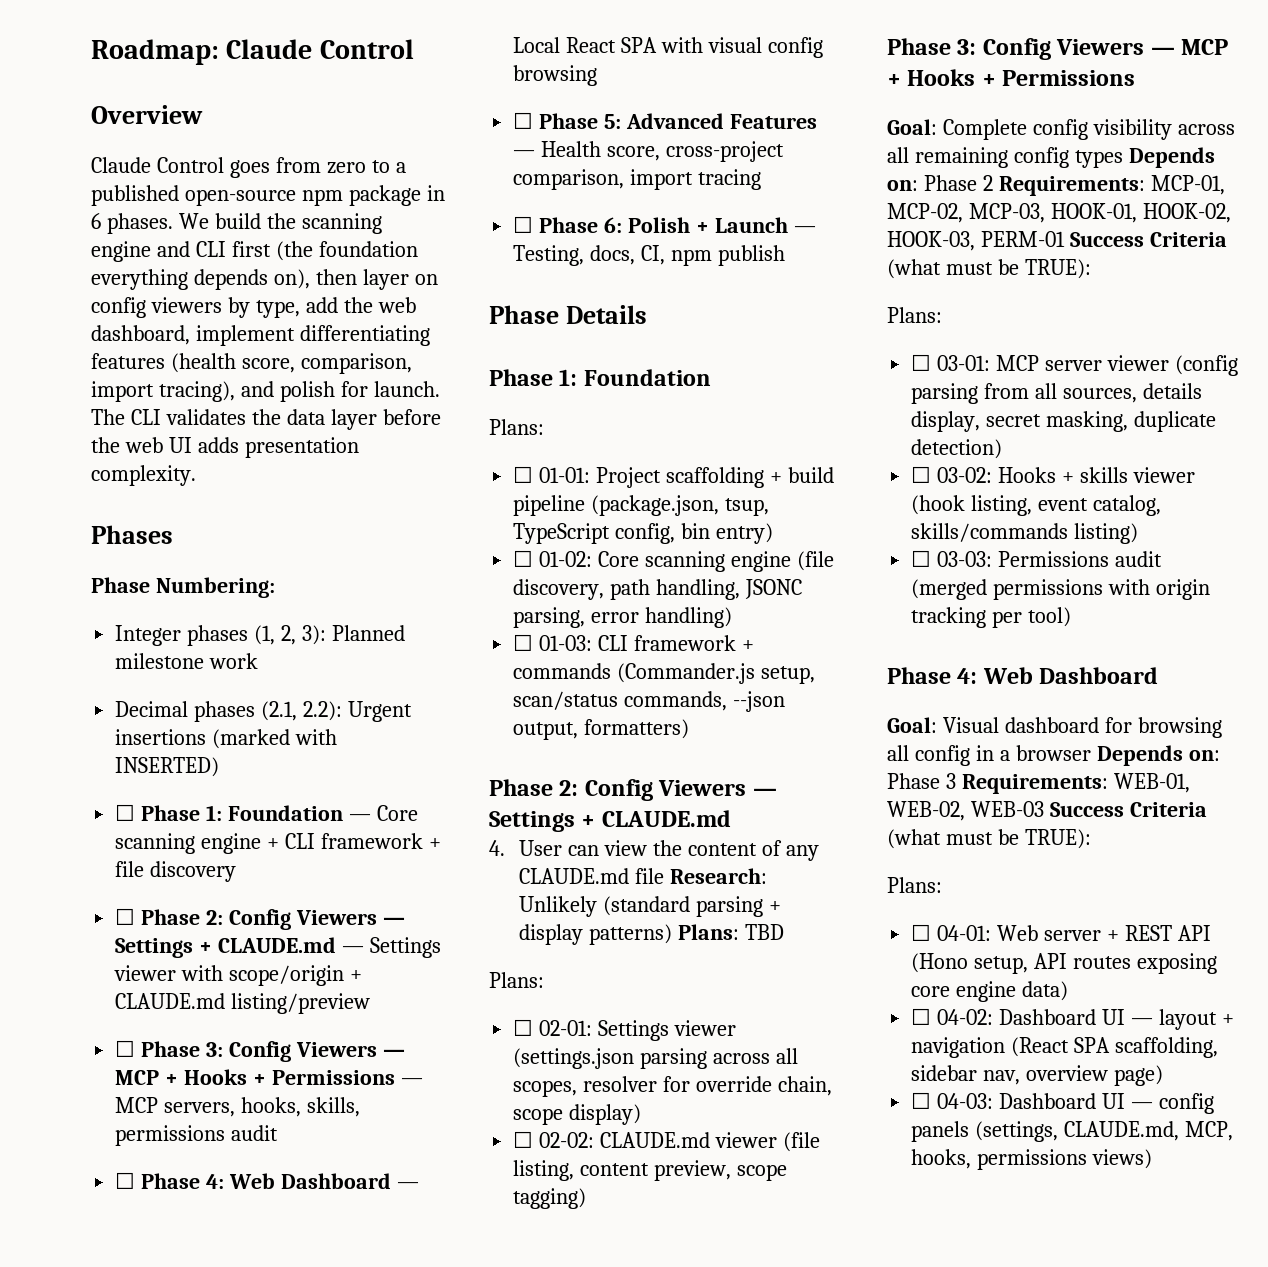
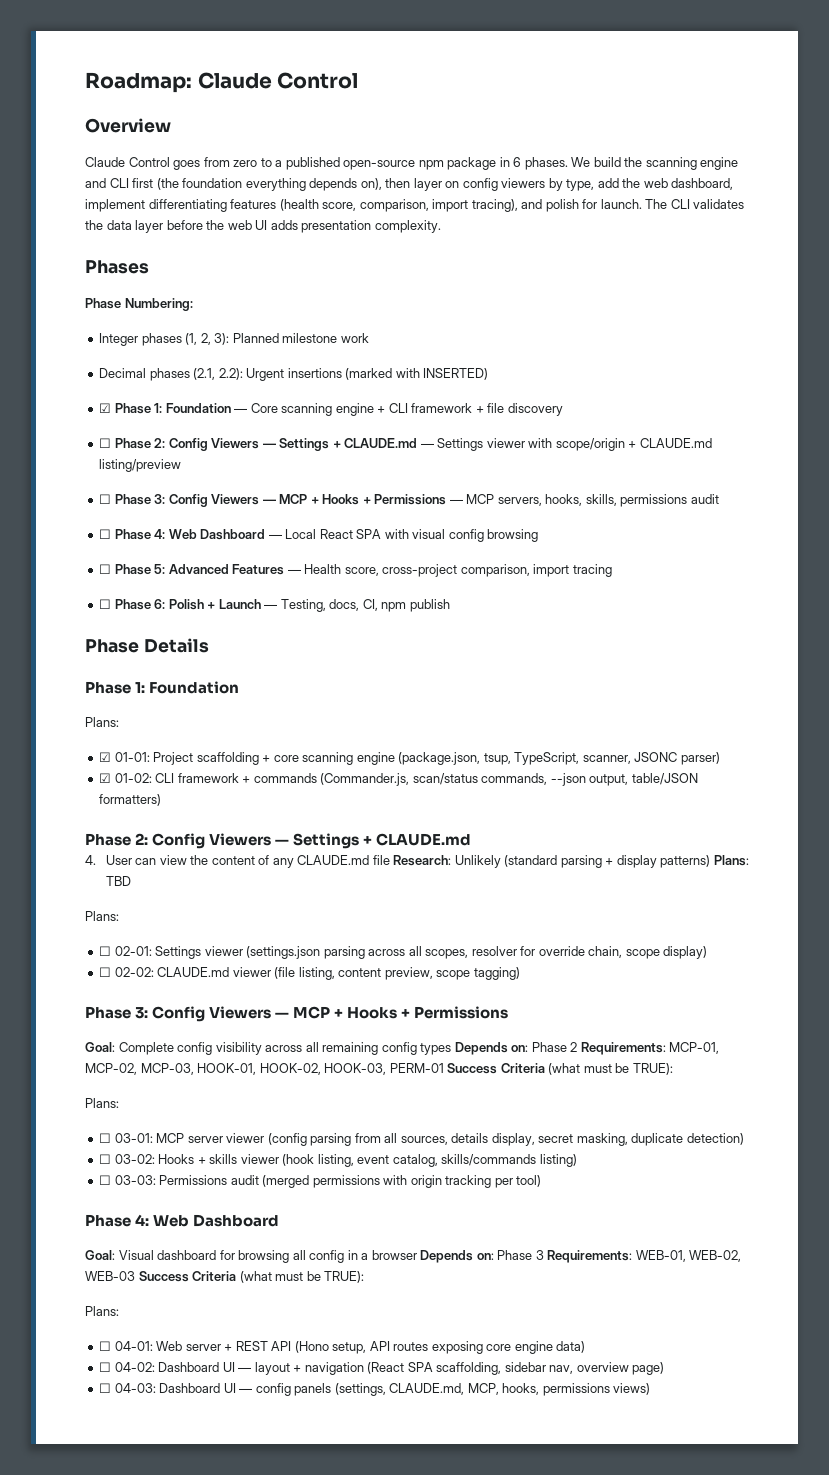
[115,804,136,821] ☐ -> [99,403,112,413] ☑
[513,466,534,483] ☐ -> [99,752,112,762] ☑
[787,467,834,483] [513,495,770,516] [513,523,774,544] [513,550,834,572] [513,579,803,600] [513,607,733,628] [513,634,593,651] build pipeline (package.json, tsup, TypeScript config, bin entry) // ☐ 01-02: Core scanning engine (file discovery, path handling, JSONC parsing, error handling) // ☐ 01-03: -> [273,752,720,765] [99,773,152,783] core scanning engine (package.json, tsup, TypeScript, scanner, JSONC parser) // ☑ 01-02:
[617,663,816,684] (Commander.js setup, -> [320,773,410,786] (Commander.js,
(579, 731) none -> [631,773,698,785] table/JSON

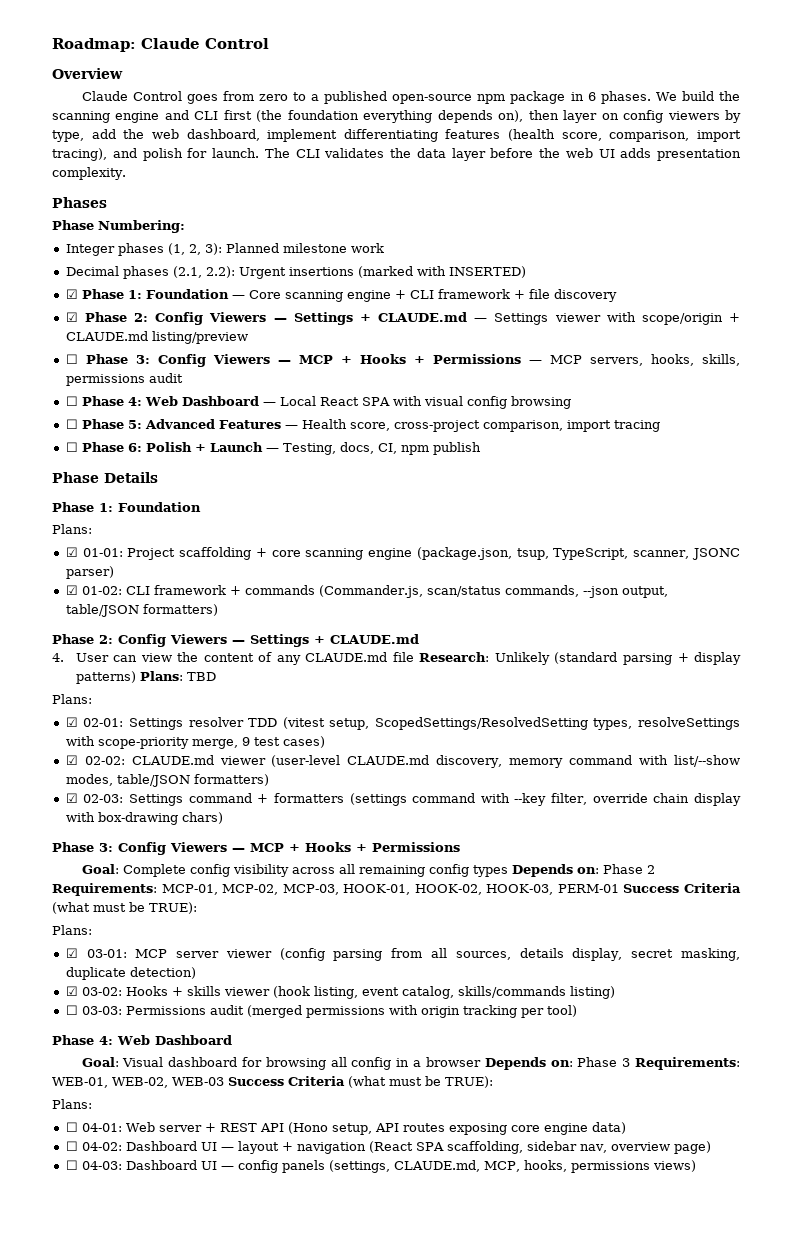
[99,438,112,448] ☐ -> [65,312,78,322] ☑
[99,946,112,956] ☐ -> [65,717,78,727] ☑
[204,946,708,959] [99,967,520,980] viewer (settings.json parsing across all scopes, resolver for override chain, scope display) // ☐ 02-02: CLAUDE.md viewer (file listing, content preview, scope tagging) -> [188,717,740,730] [65,736,325,749] [65,755,740,768] [65,774,269,787] [65,793,741,806] [65,812,223,825] resolver TDD (vitest setup, ScopedSettings/ResolvedSetting types, resolveSettings with scope-priority merge, 9 test cases) // ☑ 02-02: CLAUDE.md viewer (user-level CLAUDE.md discovery, memory command with list/--show modes, table/JSON formatters) // ☑ 02-03: Settings command + formatters (settings command with --key filter, override chain display with box-drawing chars)
[99,1133,112,1143] ☐ -> [65,948,78,958] ☑
[99,1154,112,1164] ☐ -> [65,986,78,996] ☑

